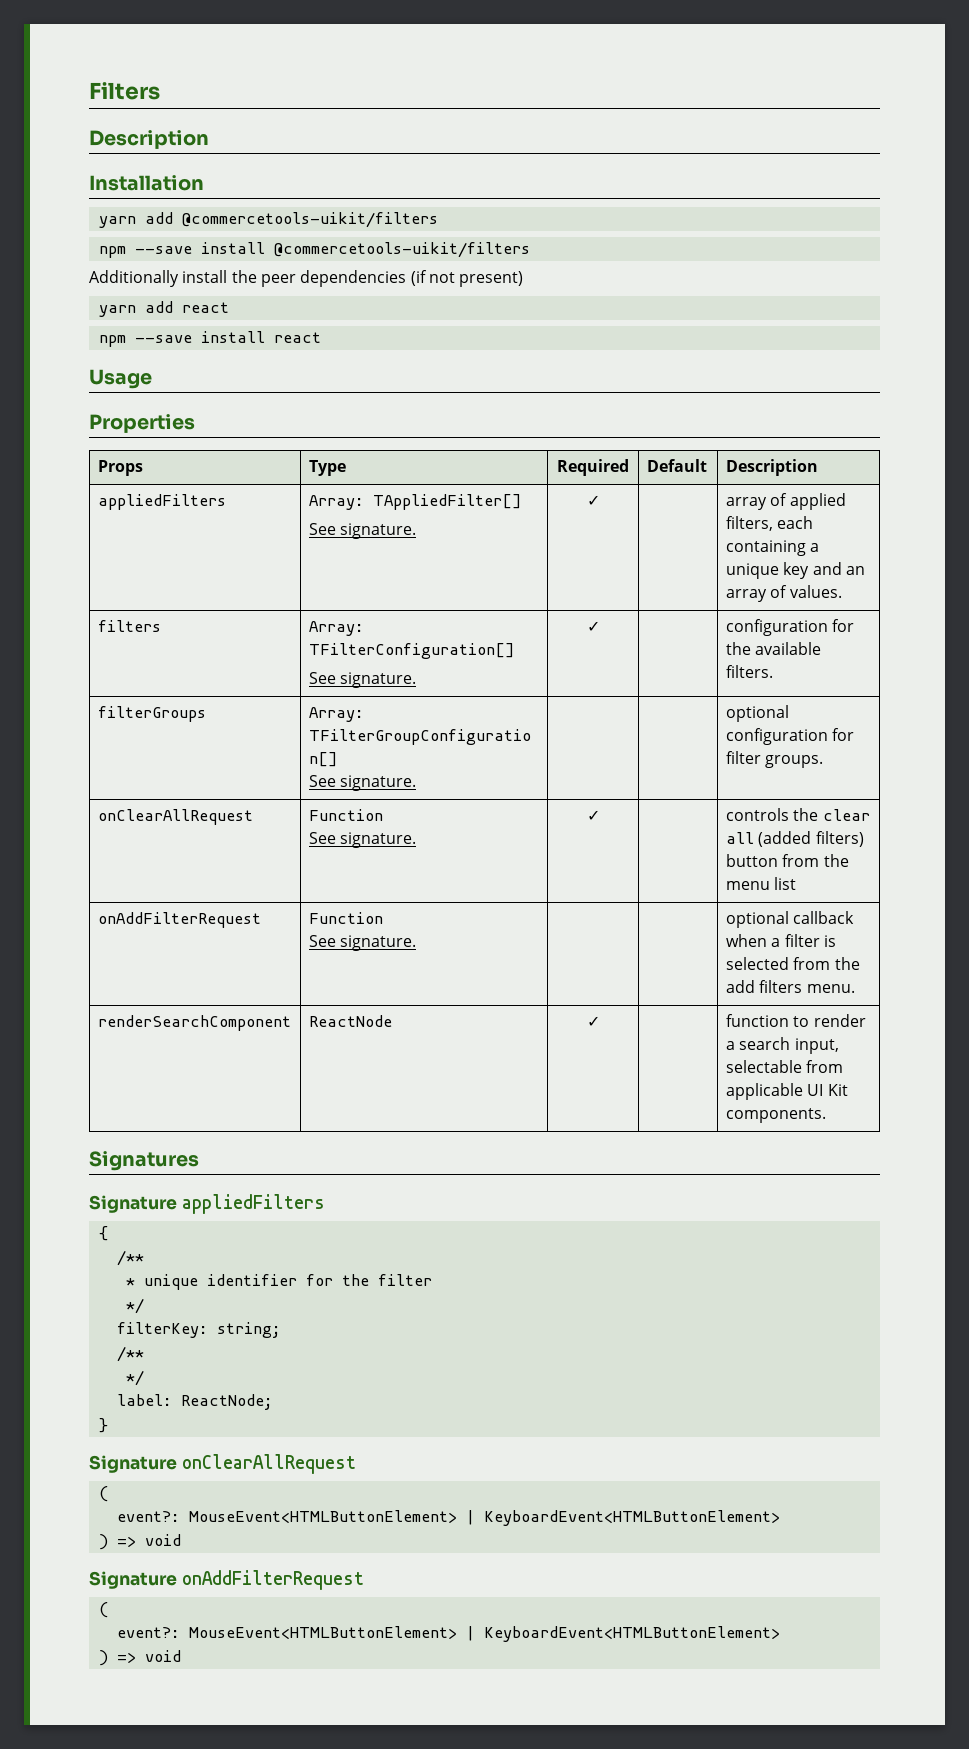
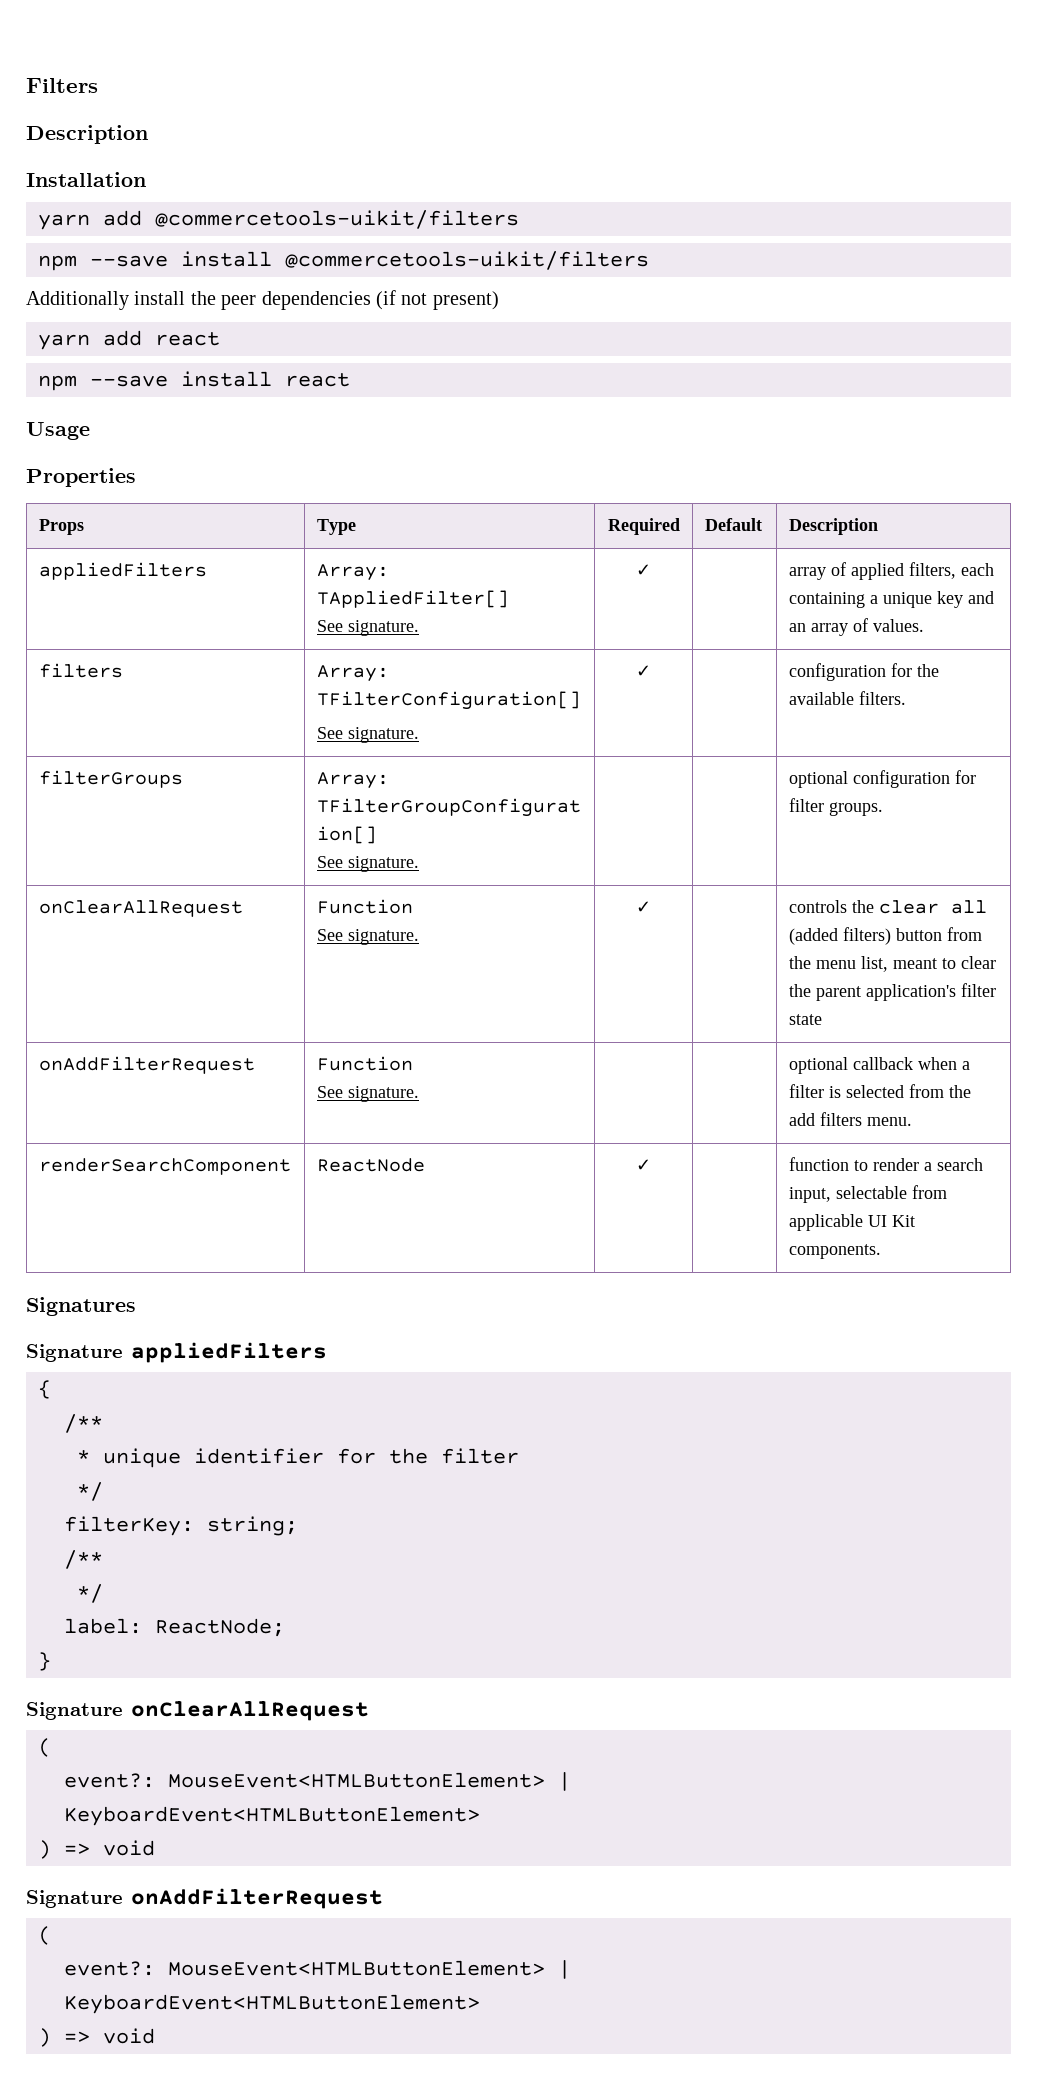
[774,877,797,890] list -> [860,956,996,972] [788,983,996,1001] [788,1014,822,1025] list, meant to clear the parent application's filter state

